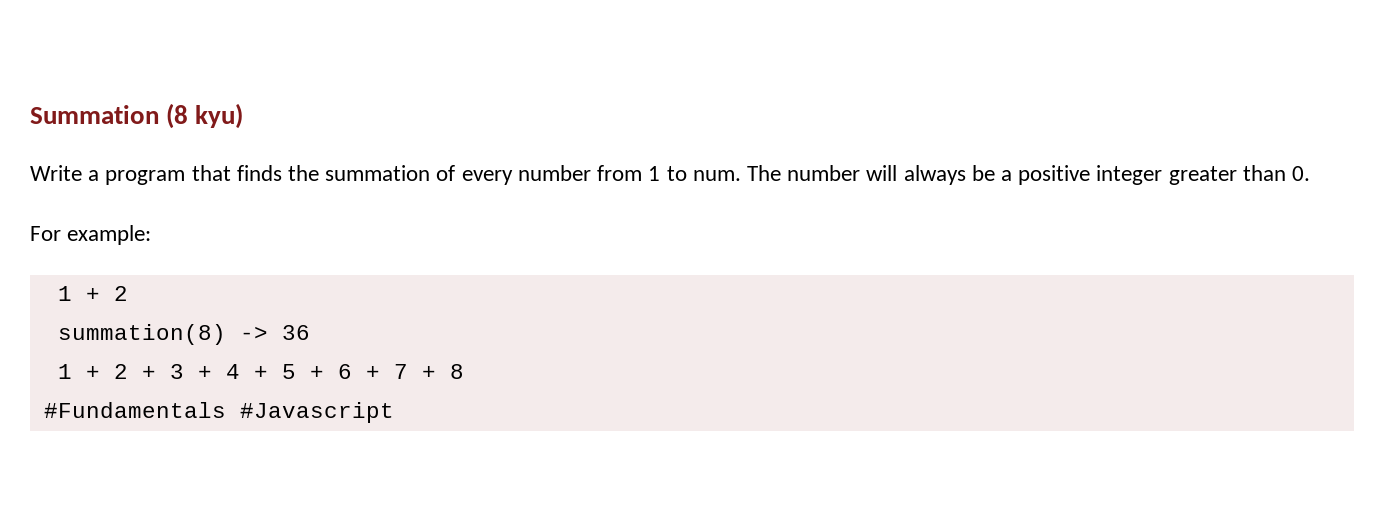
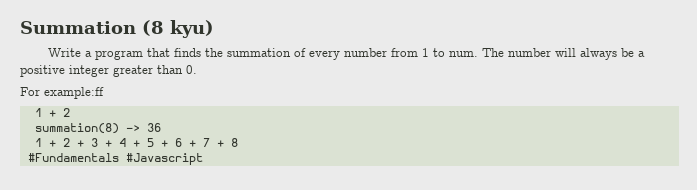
[67,225,152,245] example: -> [44,87,104,99] example:ff

